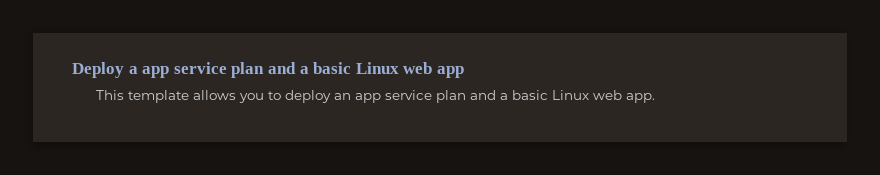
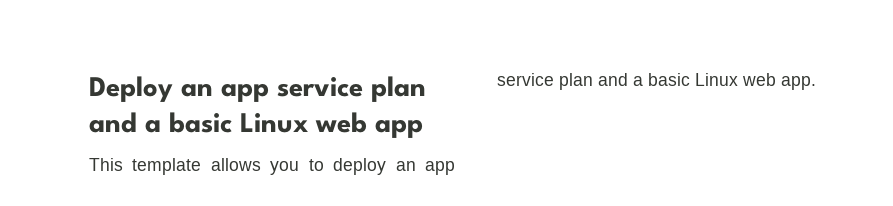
[128,66,138,74] a -> [181,83,213,97] an

